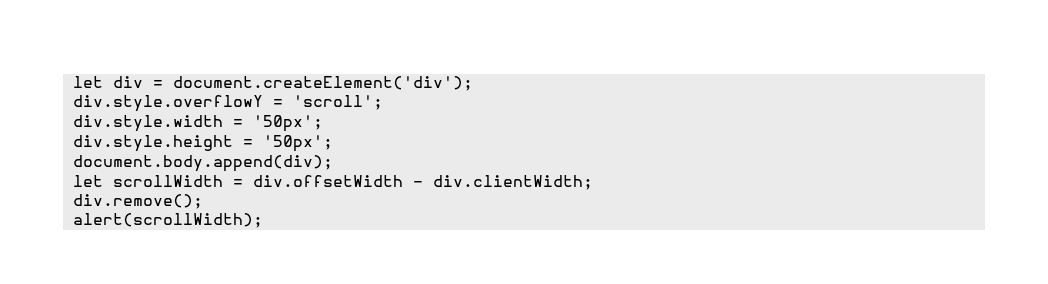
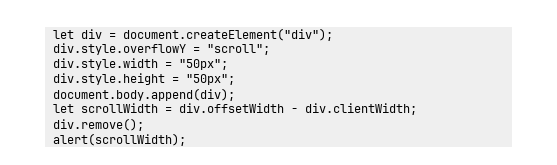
[173,76,474,91] document.createElement('div'); -> [122,28,333,41] document.createElement("div");
[293,95,384,110] 'scroll'; -> [206,44,270,55] "scroll";
[253,115,324,132] '50px'; -> [178,59,228,70] "50px";
[263,135,334,152] '50px'; -> [185,74,235,85] "50px";

